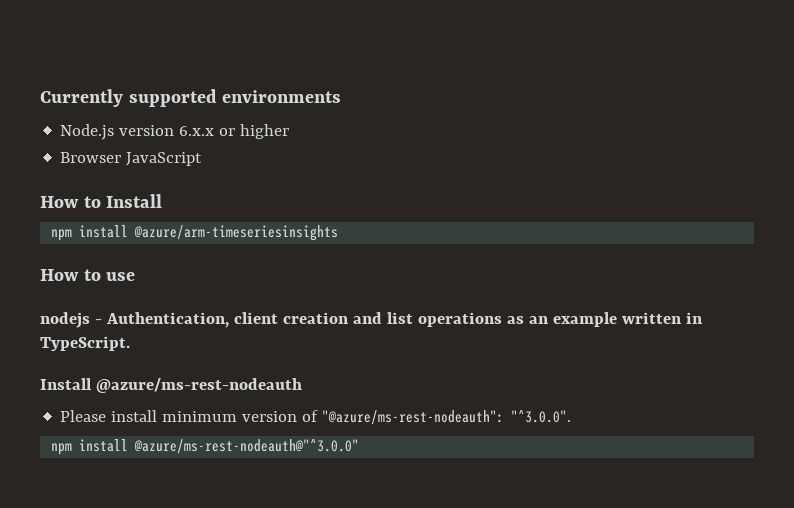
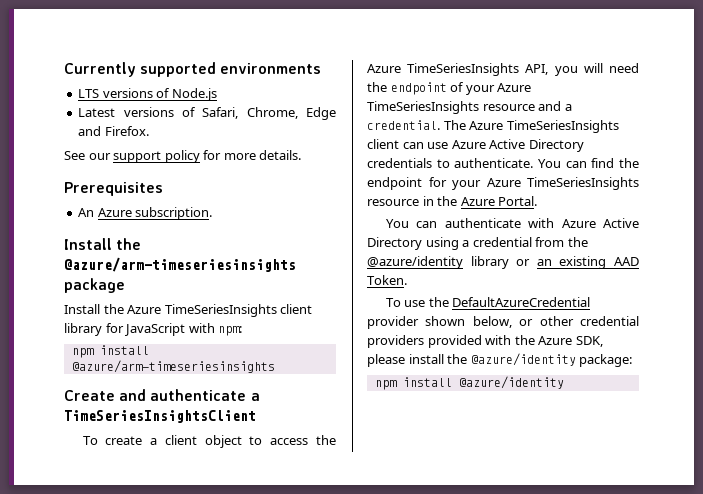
[60,124,290,140] [60,152,203,166] [40,194,163,208] [51,225,339,241] [40,269,136,281] [40,312,703,328] [40,336,130,351] [40,378,302,393] [60,410,572,425] [51,439,360,455] Node.js version 6.x.x or higher // Browser JavaScript // How to Install // npm install @azure/arm-timeseriesinsights // How to use // nodejs - Authentication, client creation and list operations as an example written in TypeScript. // Install @azure/ms-rest-nodeauth // Please install minimum version of "@azure/ms-rest-nodeauth": "^3.0.0". // npm install @azure/ms-rest-nodeauth@"^3.0.0" -> [78,88,217,101] [78,107,336,120] [78,126,149,136] [64,150,302,163] [64,182,163,196] [78,207,213,220] [64,238,142,250] [64,257,296,272] [64,278,125,293] [64,304,313,317] [64,323,243,336] [71,345,149,358] [71,360,275,373] [64,389,260,401] [64,410,256,423] [82,435,337,448] [367,63,639,76] [367,82,532,95] [367,101,572,114] [367,120,619,133] [367,139,584,152] [367,158,639,168] [367,177,639,190] [367,196,538,206] [385,218,639,228] [367,237,588,250] [367,256,639,269] [367,275,407,285] [385,297,591,307] [367,316,639,329] [367,335,603,348] [367,353,633,367] [374,376,564,390] LTS versions of Node.js // Latest versions of Safari, Chrome, Edge and Firefox. // See our support policy for more details. // Prerequisites // An Azure subscription. // Install the @azure/arm-timeseriesinsights package // Install the Azure TimeSeriesInsights client library for JavaScript with npm: // npm install @azure/arm-timeseriesinsights // Create and authenticate a TimeSeriesInsightsClient // To create a client object to access the Azure TimeSeriesInsights API, you will need the endpoint of your Azure TimeSeriesInsights resource and a credential. The Azure TimeSeriesInsights client can use Azure Active Directory credentials to authenticate. You can find the endpoint for your Azure TimeSeriesInsights resource in the Azure Portal. // You can authenticate with Azure Active Directory using a credential from the @azure/identity library or an existing AAD Token. // To use the DefaultAzureCredential provider shown below, or other credential providers provided with the Azure SDK, please install the @azure/identity package: // npm install @azure/identity

